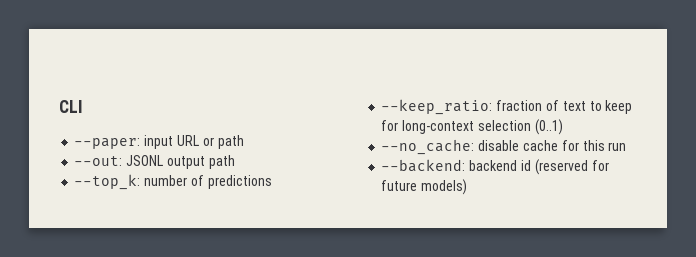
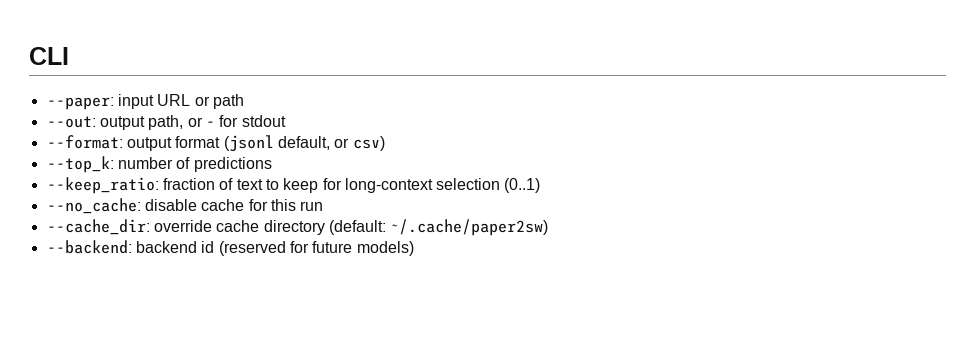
[126,155,235,169] JSONL output path -> [99,115,286,130] [46,135,385,152] output path, or - for stdout // --format: output format (jsonl default, or csv)
(627, 146) none -> [46,219,549,236] // --cache_dir: override cache directory (default: ~/.cache/paper2sw)

